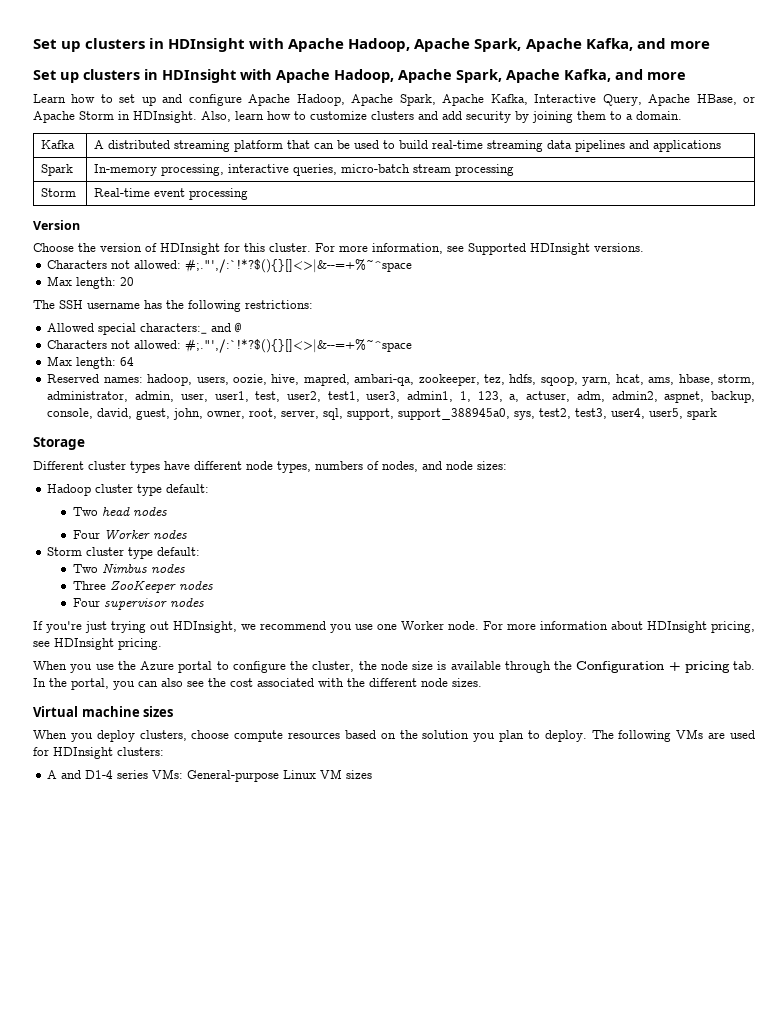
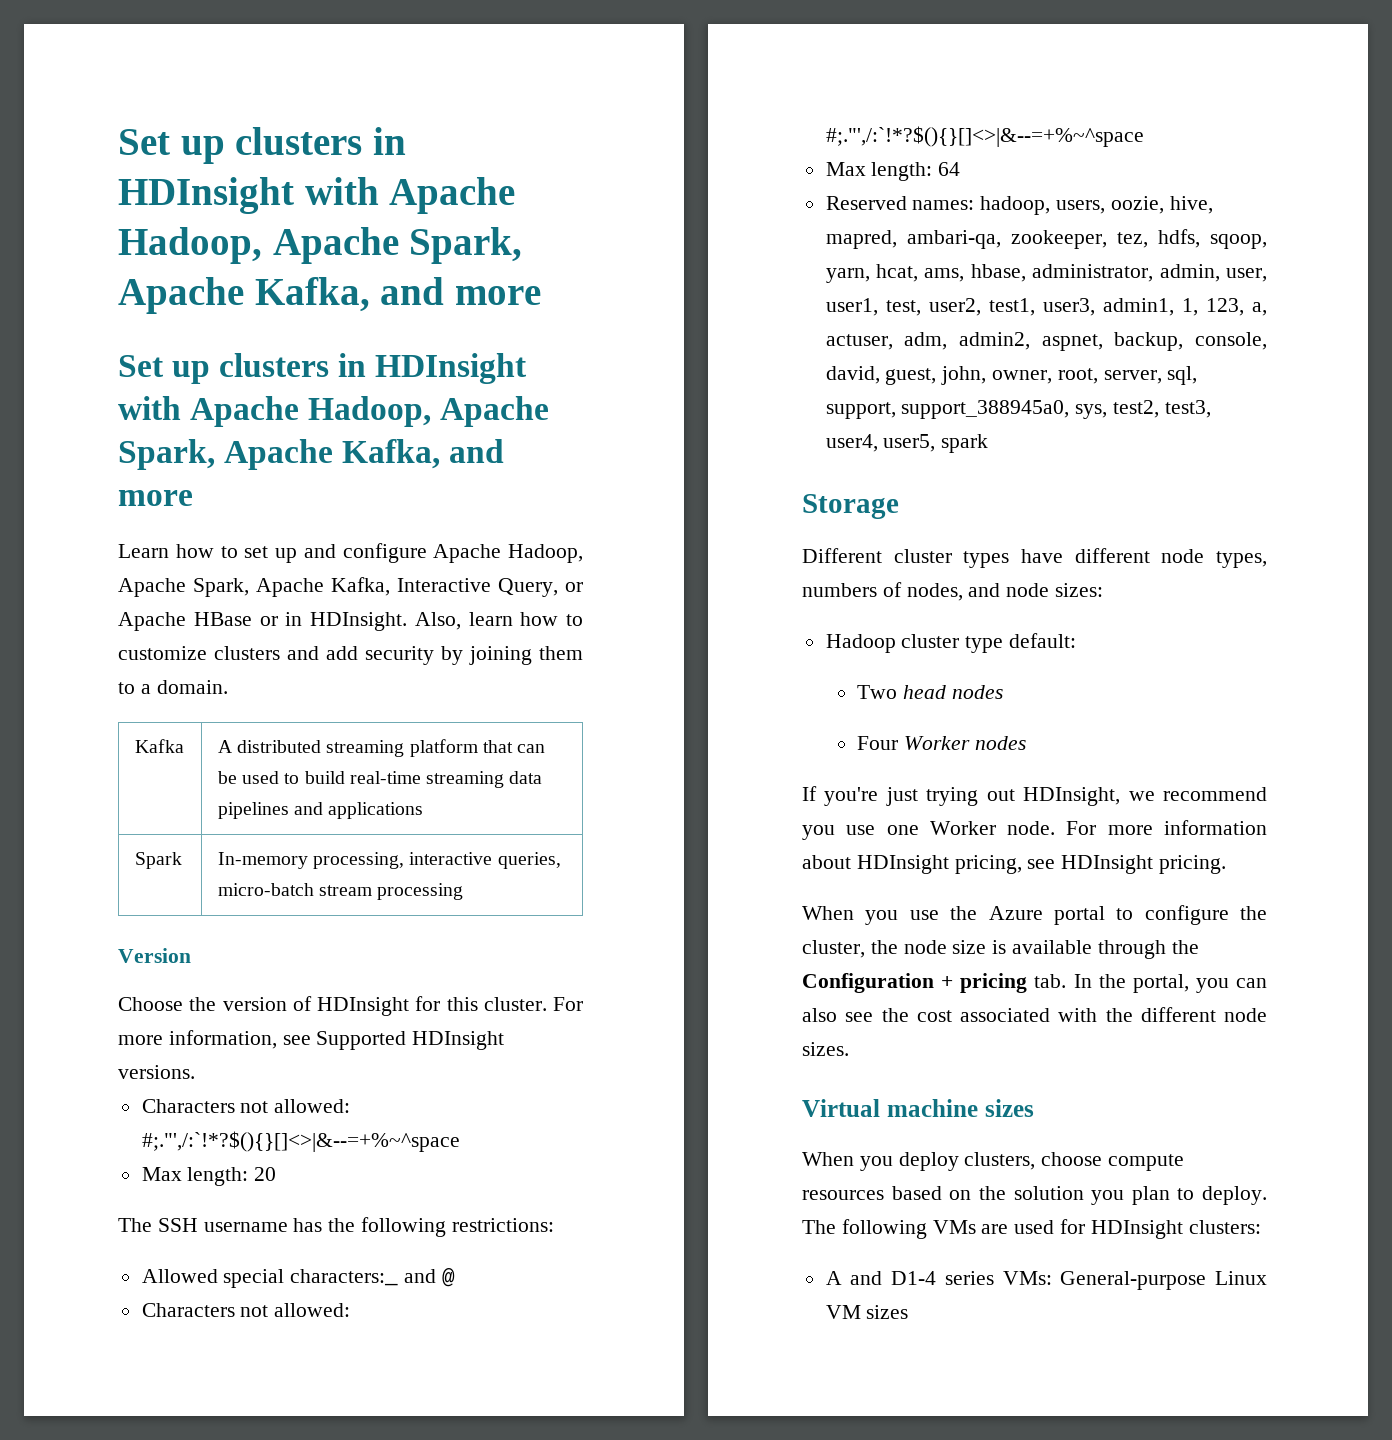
[648,94,756,106] [33,111,114,123] Apache HBase, or Apache Storm -> [565,582,583,592] [118,612,278,631] or Apache HBase or
[41,188,77,197] [94,188,249,200] // Storm | Real-time event processing -> (464, 891) none
[718,374,756,385] storm, -> (1026, 273) none
[47,547,201,559] [72,563,185,573] [72,580,213,593] [72,598,204,610] // Storm cluster type default: // Two Nimbus nodes // Three ZooKeeper nodes // Four supervisor nodes -> (1026, 743) none

